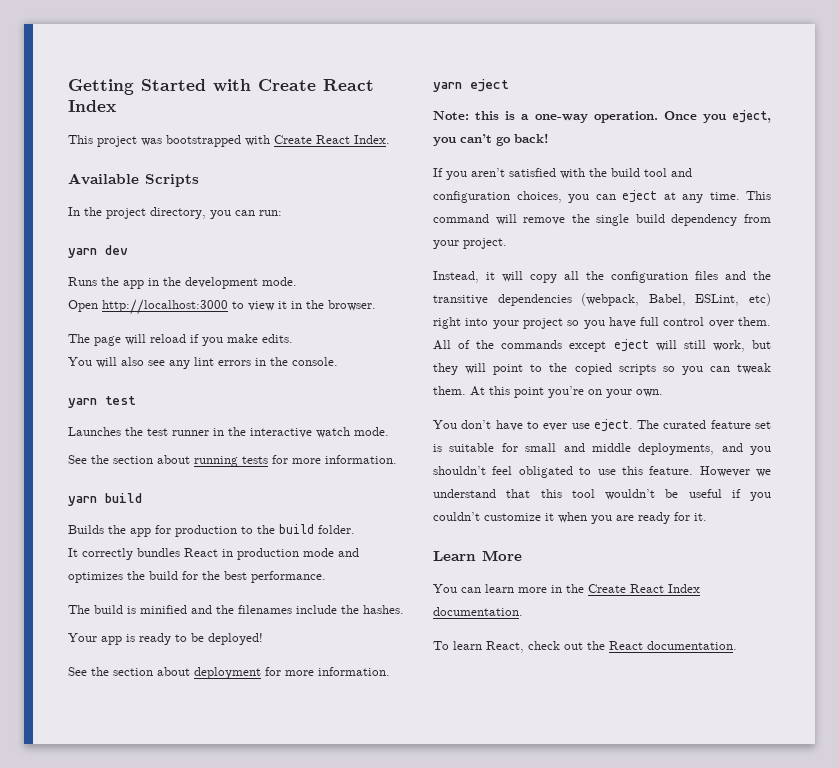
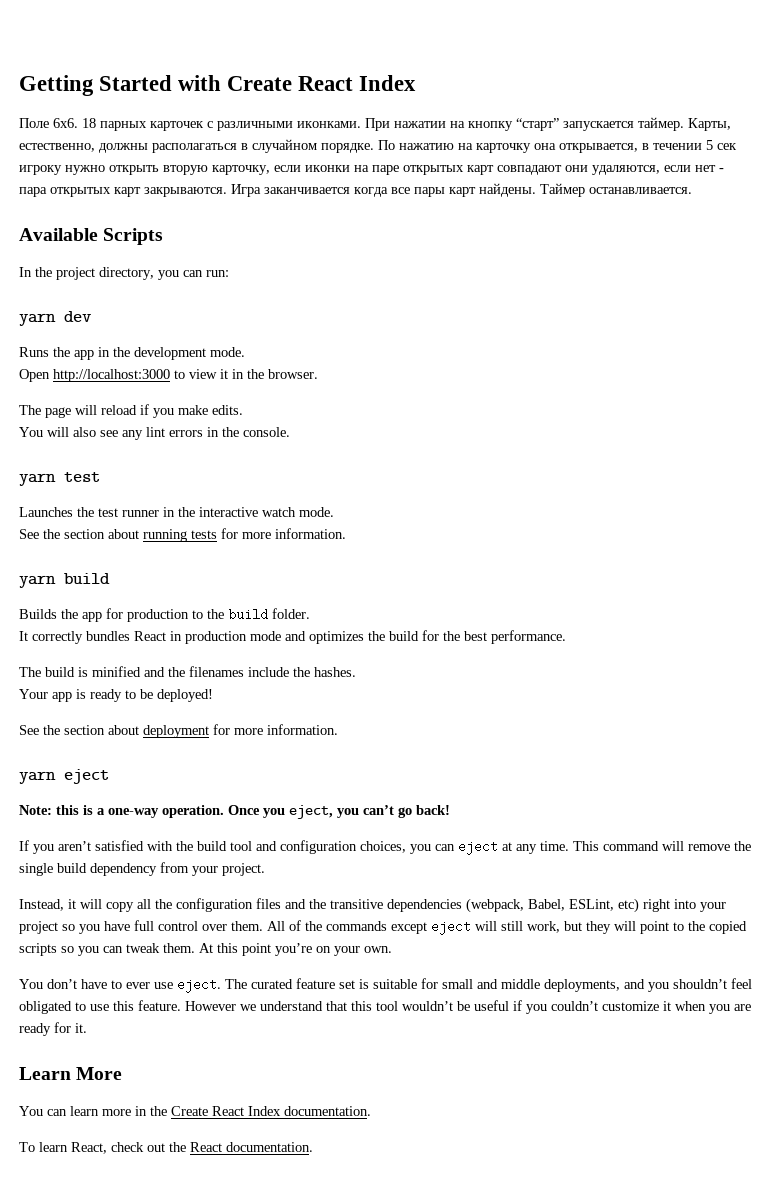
[68,135,390,147] This project was bootstrapped with Create React Index. -> [19,117,731,131] [19,139,737,153] [19,165,724,175] [19,183,692,197] Поле 6х6. 18 парных карточек с различными иконками. При нажатии на кнопку “старт” запускается таймер. Карты, естественно, должны располагаться в случайном порядке. По нажатию на карточку она открывается, в течении 5 сек игроку нужно открыть вторую карточку, если иконки на паре открытых карт совпадают они удаляются, если нет - пара открытых карт закрываются. Игра заканчивается когда все пары карт найдены. Таймер останавливается.

